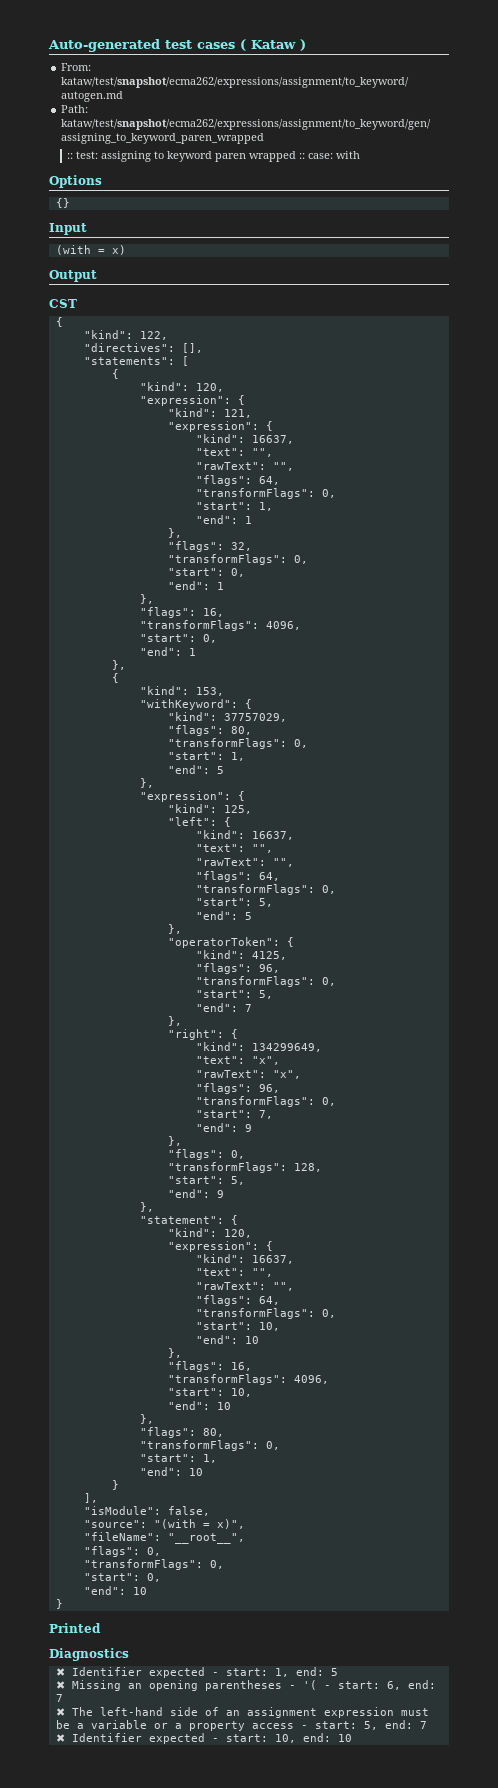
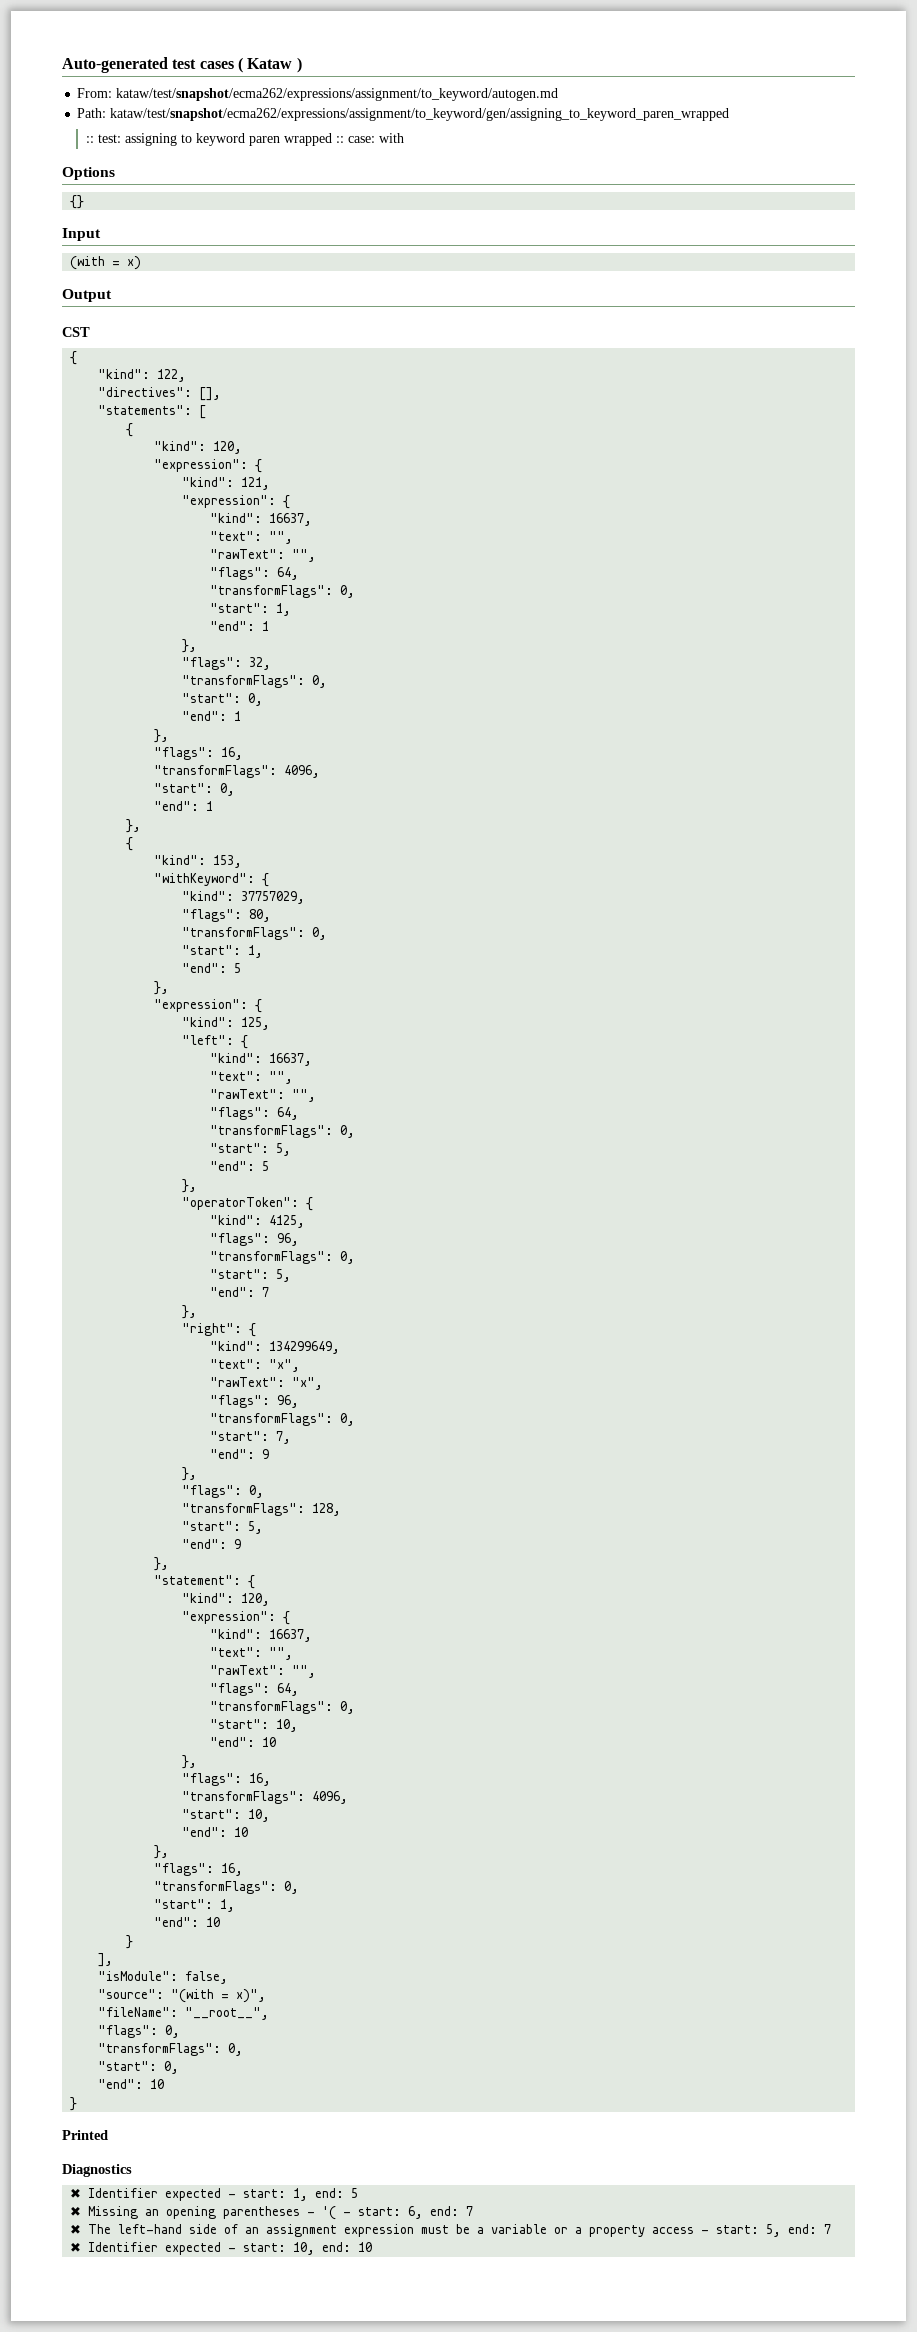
[202,1428,224,1437] 80, -> [221,1863,244,1876] 16,

